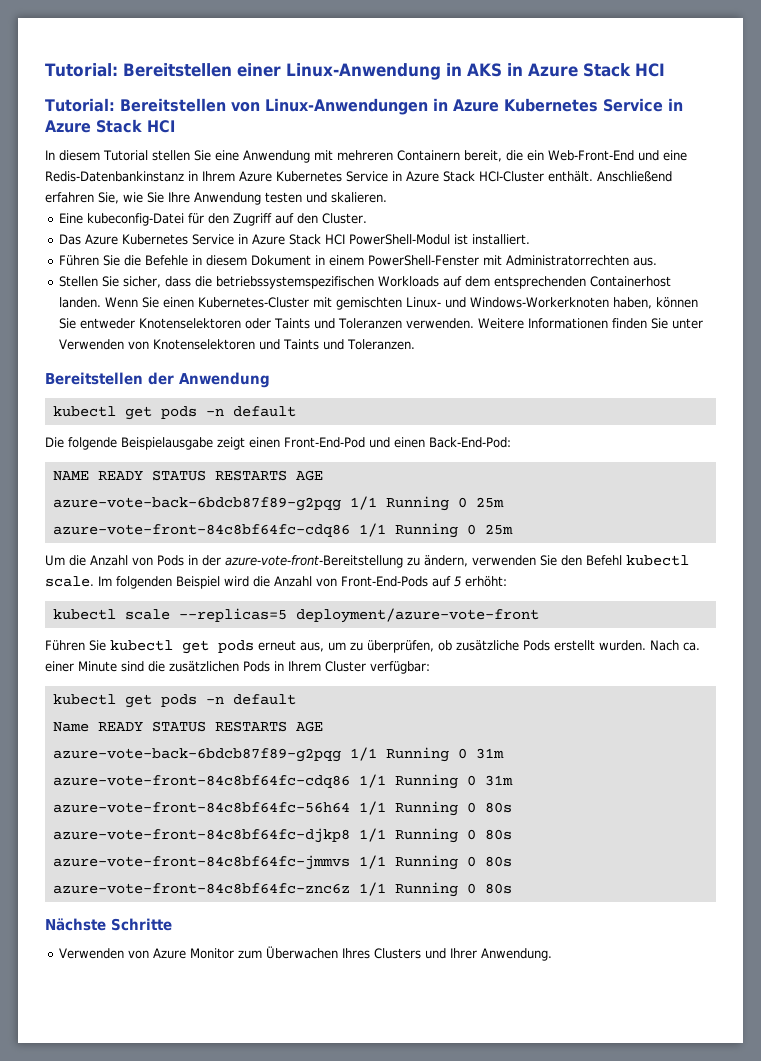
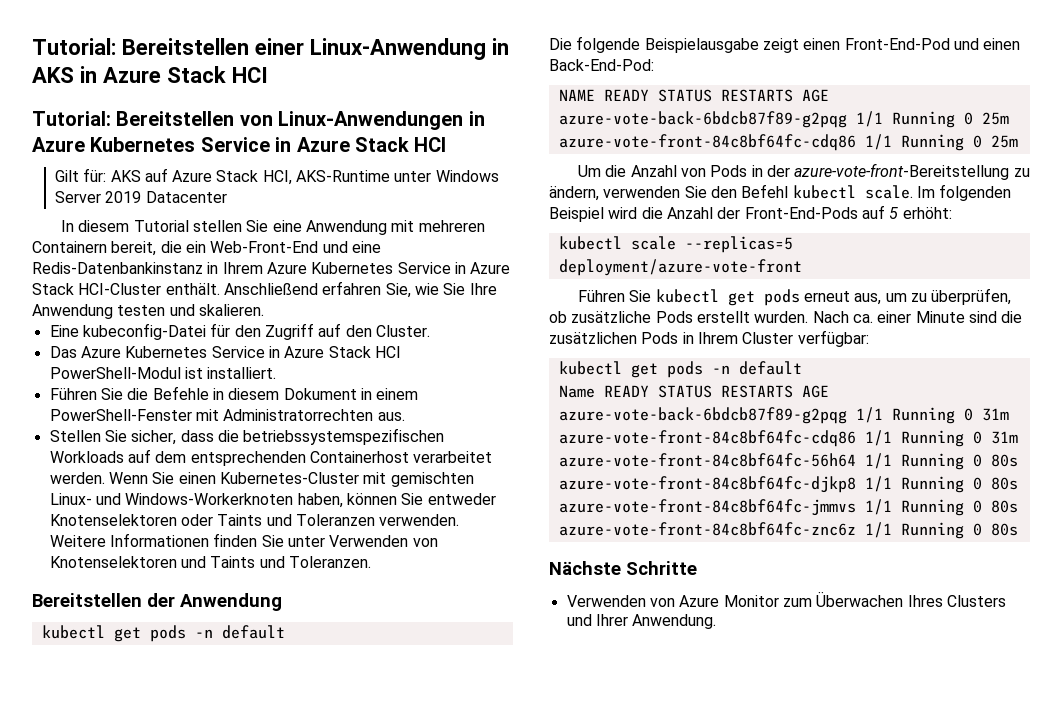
(175, 126) none -> [54,168,499,185] [54,191,227,203] // Gilt für: AKS auf Azure Stack HCI, AKS-Runtime unter Windows Server 2019 Datacenter
[58,297,101,308] landen. -> [413,451,493,463] [49,472,105,484] verarbeitet werden.
[316,578,337,587] von -> [717,207,741,219] der

